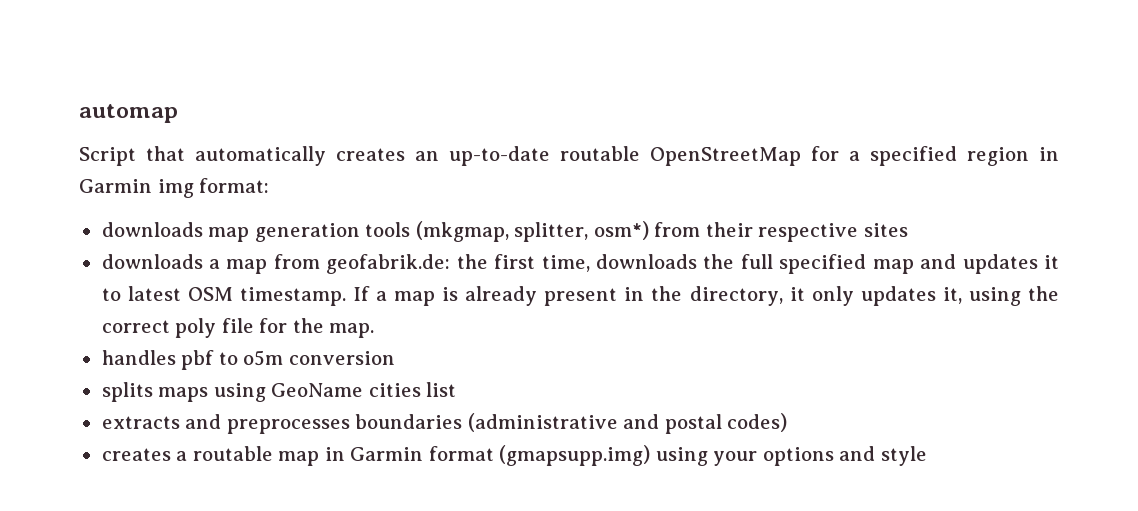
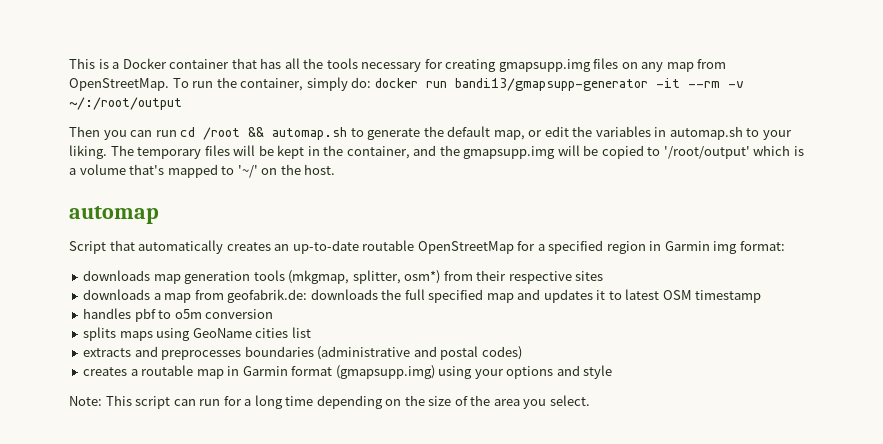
(79, 113) none -> [69,58,727,72] [69,77,744,91] [69,97,182,110] [69,126,792,140] [69,145,804,159] [69,164,336,178] This is a Docker container that has all the tools necessary for creating gmapsupp.img files on any map from OpenStreetMap. To run the container, simply do: docker run bandi13/gmapsupp-generator -it --rm -v ~/:/root/output // Then you can run cd /root && automap.sh to generate the default map, or edit the variables in automap.sh to your liking. The temporary files will be kept in the container, and the gmapsupp.img will be copied to '/root/output' which is a volume that's mapped to '~/' on the host. //
[456,254,590,272] the first time, -> (308, 296) none
[239,286,1059,306] [101,318,375,338] timestamp. If a map is already present in the directory, it only updates it, using the correct poly file for the map. -> [695,290,762,303] timestamp
(927, 456) none -> [69,395,590,409] // Note: This script can run for a long time depending on the size of the area you select.

